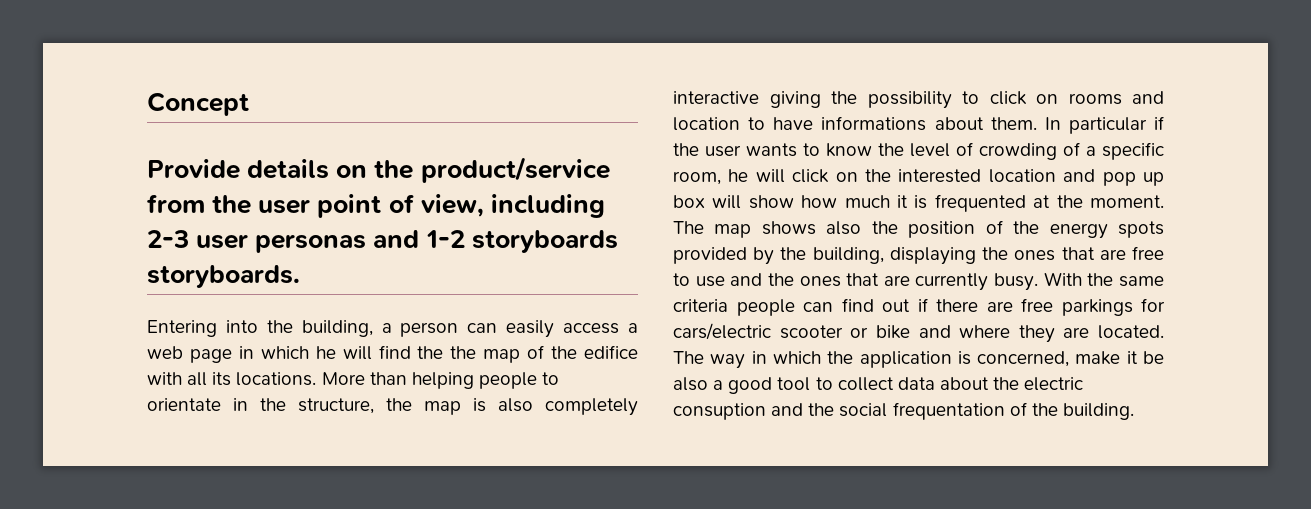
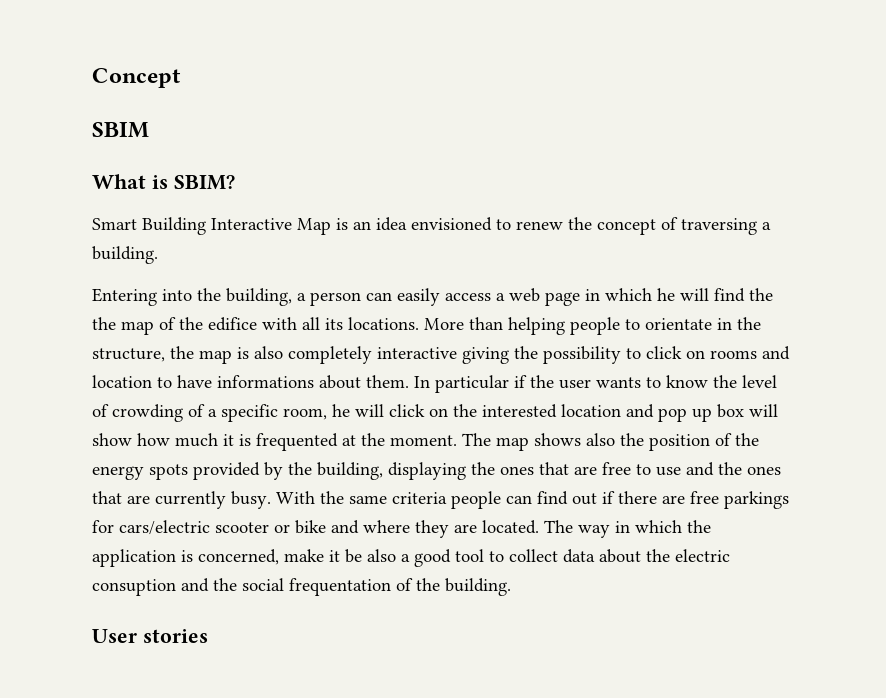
[147,157,610,183] [147,194,605,218] [147,230,618,253] [147,265,300,288] Provide details on the product/service from the user point of view, including 2-3 user personas and 1-2 storyboards storyboards. -> [92,122,149,138] [92,174,235,190] [92,217,771,235] [92,246,158,264] SBIM // What is SBIM? // Smart Building Interactive Map is an idea envisioned to renew the concept of traversing a building.
(1134, 411) none -> [92,629,208,643] // User stories

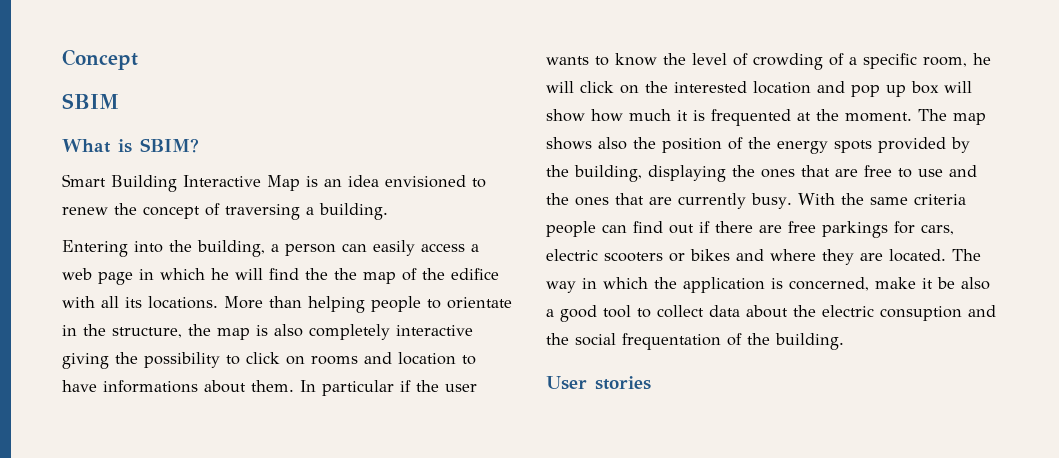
[119,520,326,535] cars/electric scooter or bike -> [921,224,954,235] [546,249,730,262] cars, electric scooters or bikes

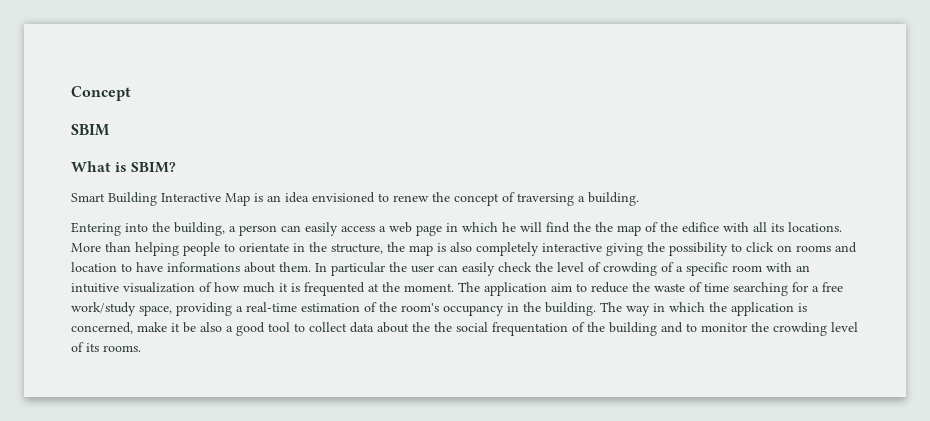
[400,380,411,392] if -> (385, 269) none
[546,53,657,66] wants to know -> [438,262,532,276] can easily check
[923,53,991,67] [546,81,972,97] [546,109,585,122] room, he will click on the interested location and pop up box will show -> [732,262,810,272] [71,282,212,293] room with an intuitive visualization of
[953,113,986,125] [546,137,970,154] [546,165,977,182] [546,193,966,209] [546,221,954,238] [546,249,946,265] map shows also the position of the energy spots provided by the building, displaying the ones that are free to use and the ones that are currently busy. With the same criteria people can find out if there are free parkings for cars, electric scooters or bikes and where they are located. -> [484,282,843,296] [71,302,596,316] application aim to reduce the waste of time searching for a free work/study space, providing a real-time estimation of the room's occupancy in the building.
[822,305,996,321] electric consuption and -> (430, 327) none
[775,333,844,350] [546,376,651,390] building. // User stories -> [609,322,858,336] [71,342,141,352] building and to monitor the crowding level of its rooms.

